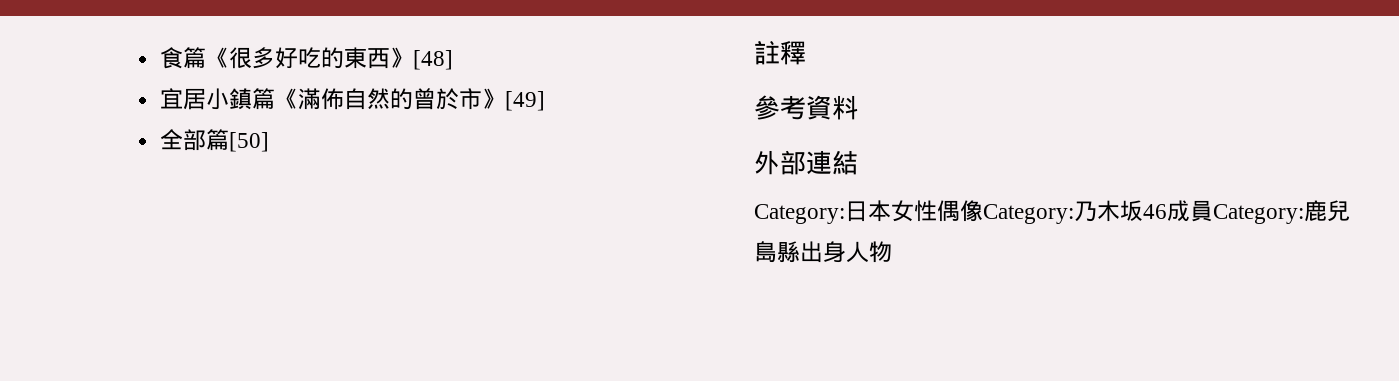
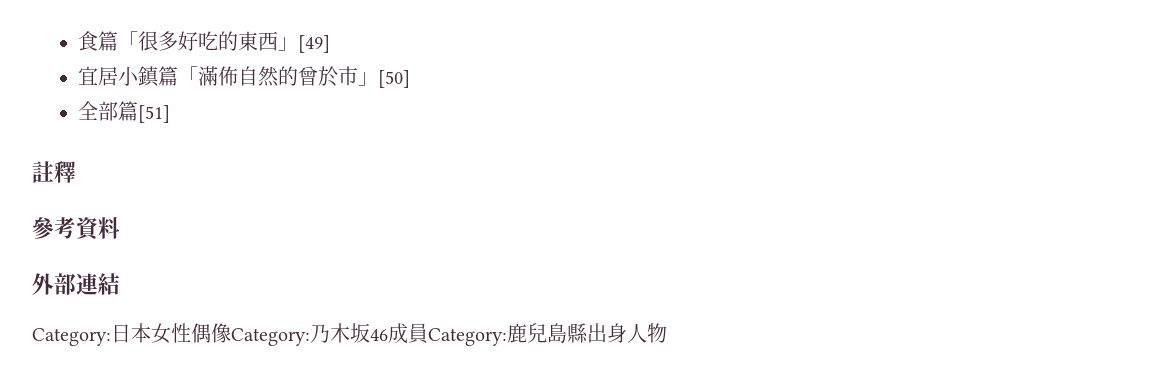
[206,47,230,68] 《 -> [118,31,139,49] 「
[390,47,454,70] 》[48] -> [278,35,331,53] 」[49]
[275,88,299,109] 《 -> [178,66,199,84] 「
[482,88,546,111] 》[49] -> [358,70,411,88] 」[50]
[229,132,270,152] [50] -> [138,105,171,123] [51]

